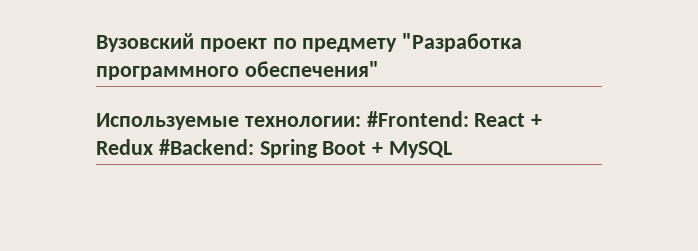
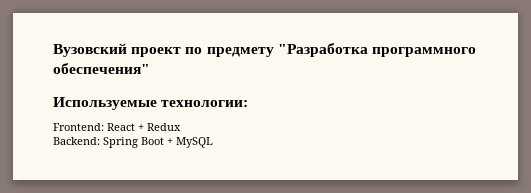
[366,111,469,127] #Frontend: -> [53,123,104,131] // Frontend:
[158,139,254,155] #Backend: -> [53,137,100,145] // Backend:

